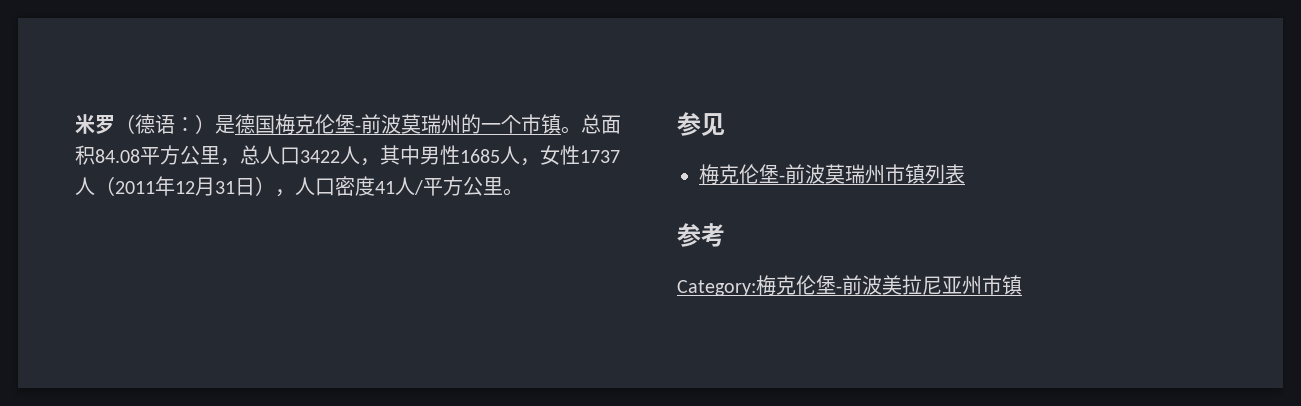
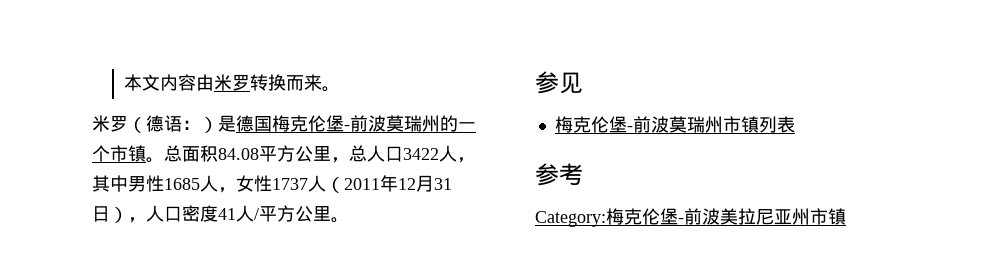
(75, 124) none -> [124,74,341,92] 本文内容由米罗转换而来。 //

